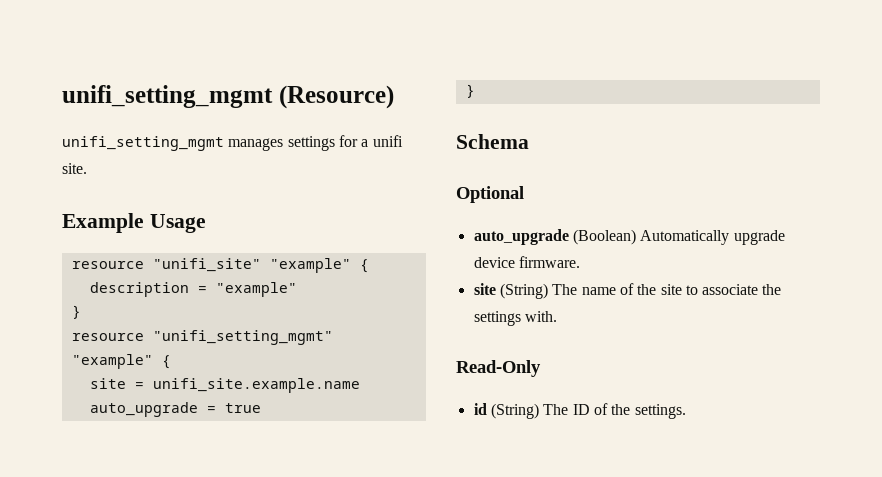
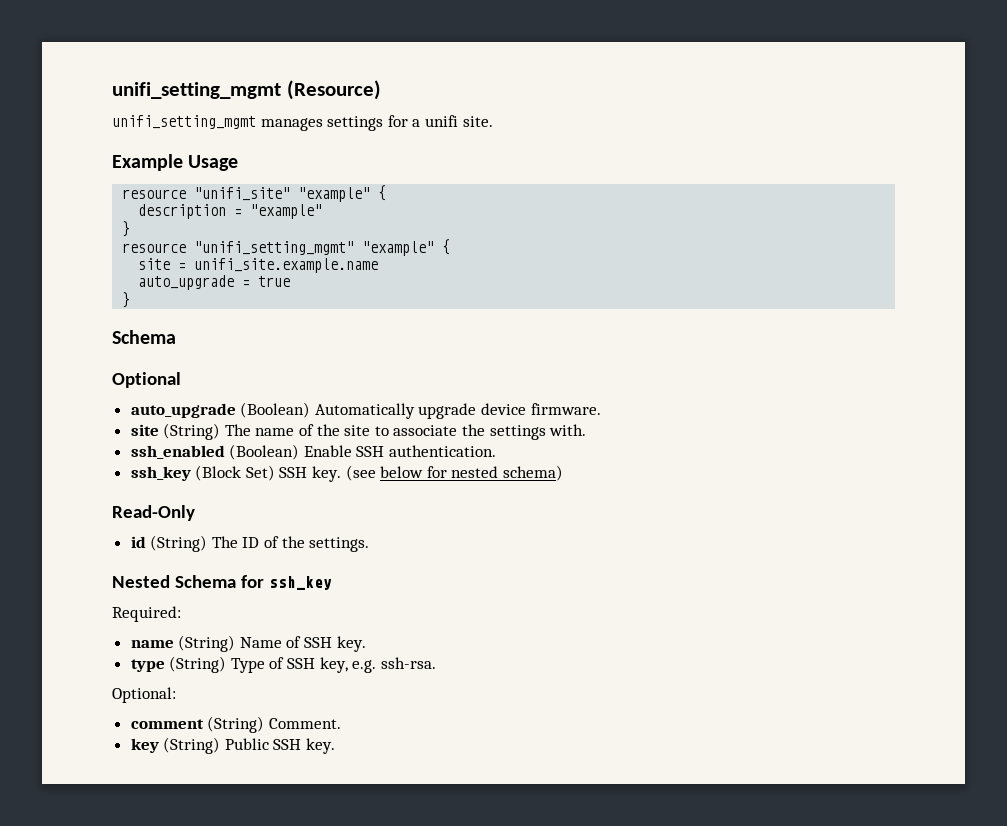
(557, 316) none -> [130,444,497,460] [130,465,564,482] // ssh_enabled (Boolean) Enable SSH authentication. // ssh_key (Block Set) SSH key. (see below for nested schema)
(686, 411) none -> [112,575,332,590] [112,606,181,622] [130,635,366,652] [130,656,436,673] [112,687,176,703] [130,716,341,733] [130,737,336,754] // Nested Schema for ssh_key // Required: // name (String) Name of SSH key. // type (String) Type of SSH key, e.g. ssh-rsa. // Optional: // comment (String) Comment. // key (String) Public SSH key.

